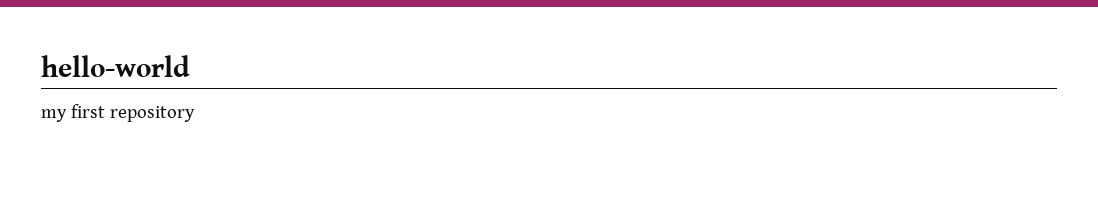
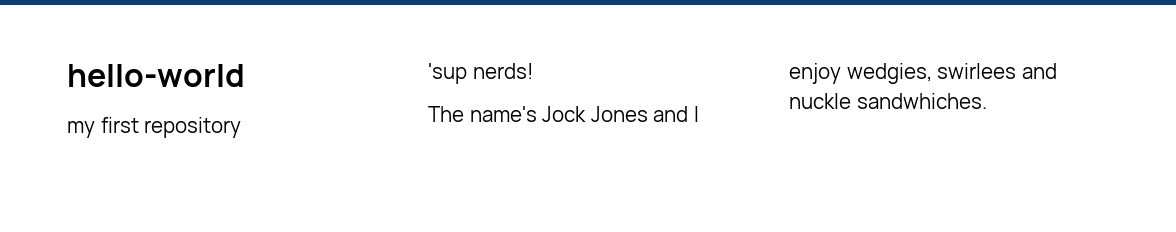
(195, 114) none -> [428,63,533,84] [428,106,699,122] [789,63,1057,84] [789,93,987,109] // 'sup nerds! // The name's Jock Jones and I enjoy wedgies, swirlees and nuckle sandwhiches.

